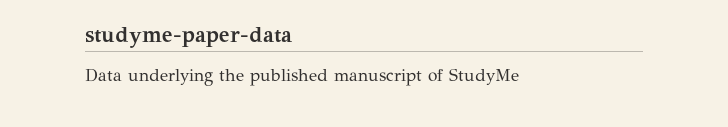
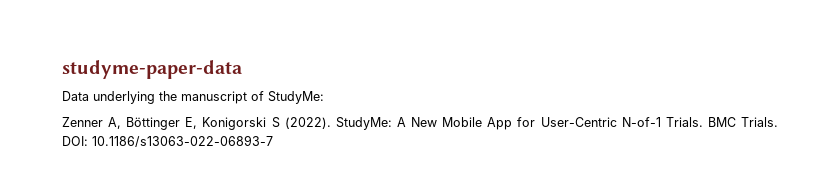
[250,69,328,86] published -> (177, 96) none
[449,68,519,85] StudyMe -> [268,91,324,104] [62,117,779,130] [62,135,273,147] StudyMe: // Zenner A, Böttinger E, Konigorski S (2022). StudyMe: A New Mobile App for User-Centric N-of-1 Trials. BMC Trials. DOI: 10.1186/s13063-022-06893-7

